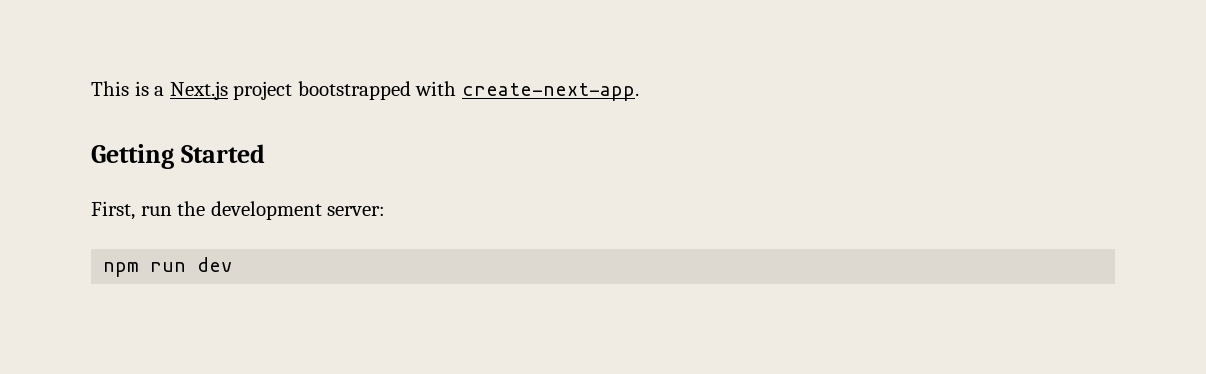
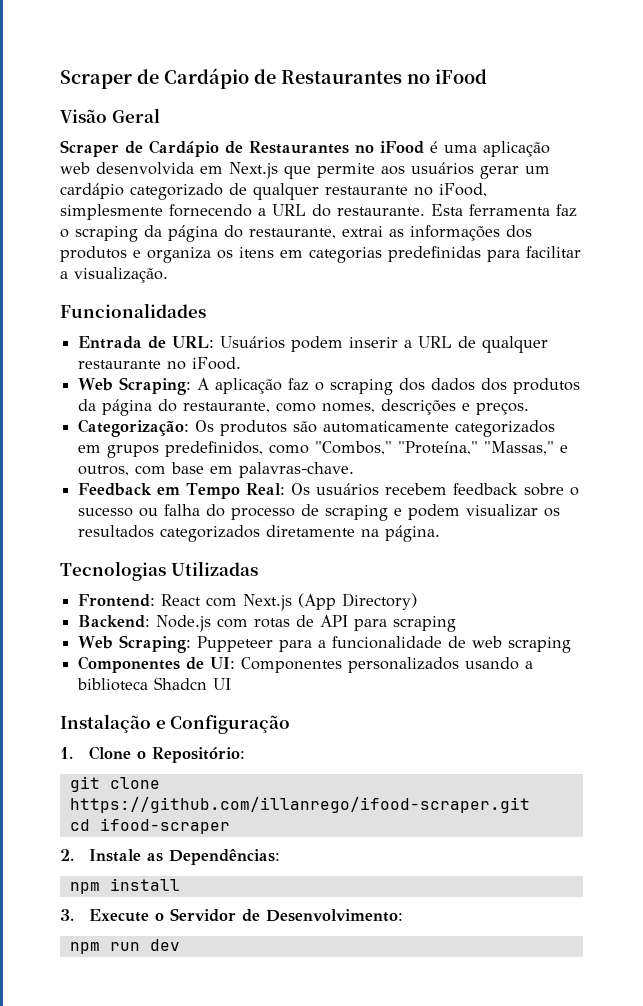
[91,81,639,101] [91,144,265,169] [91,201,386,220] This is a Next.js project bootstrapped with create-next-app. // Getting Started // First, run the development server: -> [60,68,487,89] [60,108,160,123] [60,140,550,157] [60,162,550,179] [60,183,487,200] [60,204,577,220] [60,225,532,242] [60,246,581,263] [60,267,168,283] [60,303,206,318] [78,336,549,353] [78,357,242,370] [78,377,581,395] [78,399,530,416] [78,419,556,437] [78,441,569,458] [78,462,355,478] [78,483,580,499] [78,504,561,521] [78,525,441,542] [60,561,258,581] [78,593,418,611] [78,615,457,632] [78,635,572,653] [78,656,534,673] [77,677,232,691] [60,714,291,734] [60,746,246,763] [69,776,160,792] [69,797,530,813] [69,818,230,834] [60,849,281,865] [69,878,180,894] [60,908,404,922] Scraper de Cardápio de Restaurantes no iFood // Visão Geral // Scraper de Cardápio de Restaurantes no iFood é uma aplicação web desenvolvida em Next.js que permite aos usuários gerar um cardápio categorizado de qualquer restaurante no iFood, simplesmente fornecendo a URL do restaurante. Esta ferramenta faz o scraping da página do restaurante, extrai as informações dos produtos e organiza os itens em categorias predefinidas para facilitar a visualização. // Funcionalidades // Entrada de URL: Usuários podem inserir a URL de qualquer restaurante no iFood. // Web Scraping: A aplicação faz o scraping dos dados dos produtos da página do restaurante, como nomes, descrições e preços. // Categorização: Os produtos são automaticamente categorizados em grupos predefinidos, como "Combos," "Proteína," "Massas," e outros, com base em palavras-chave. // Feedback em Tempo Real: Os usuários recebem feedback sobre o sucesso ou falha do processo de scraping e podem visualizar os resultados categorizados diretamente na página. // Tecnologias Utilizadas // Frontend: React com Next.js (App Directory) // Backend: Node.js com rotas de API para scraping // Web Scraping: Puppeteer para a funcionalidade de web scraping // Componentes de UI: Componentes personalizados usando a biblioteca Shadcn UI // Instalação e Configuração // 1. Clone o Repositório: // git clone https://github.com/illanrego/ifood-scraper.git // cd ifood-scraper // 2. Instale as Dependências: // npm install // 3. Execute o Servidor de Desenvolvimento:

